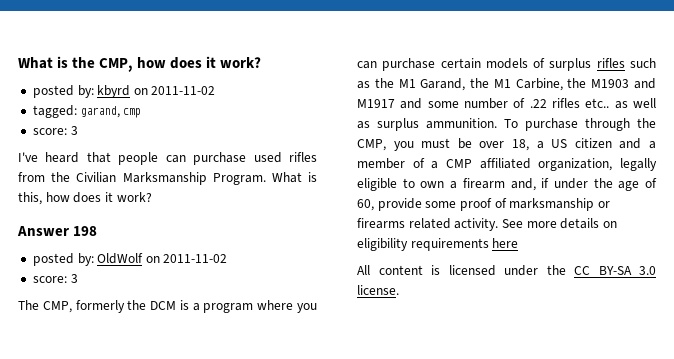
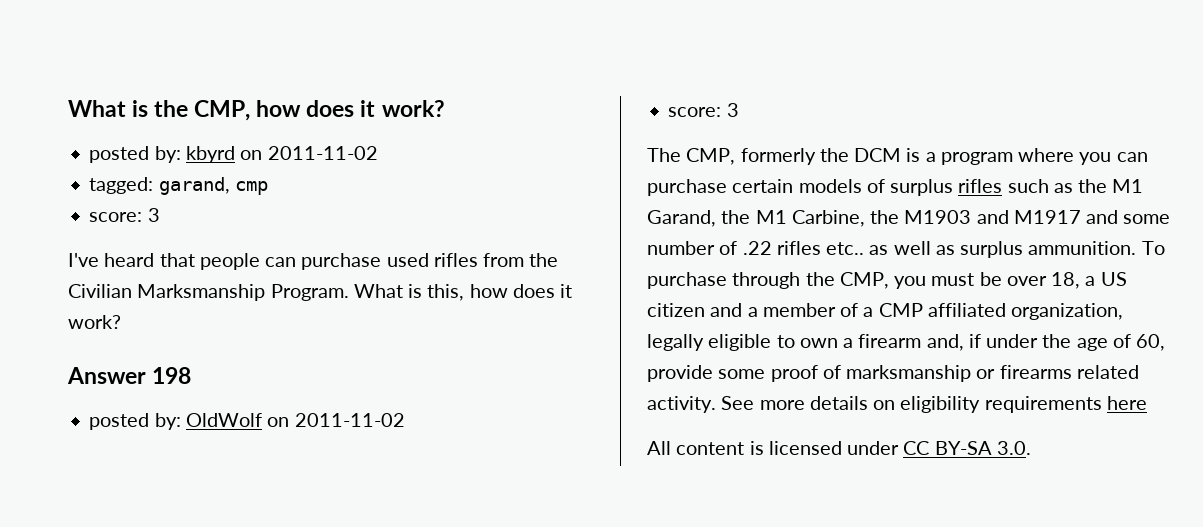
[546,265,566,275] the -> (900, 448) none
[639,266,656,275] [357,285,399,295] 3.0 license. -> [996,441,1031,455] 3.0.

